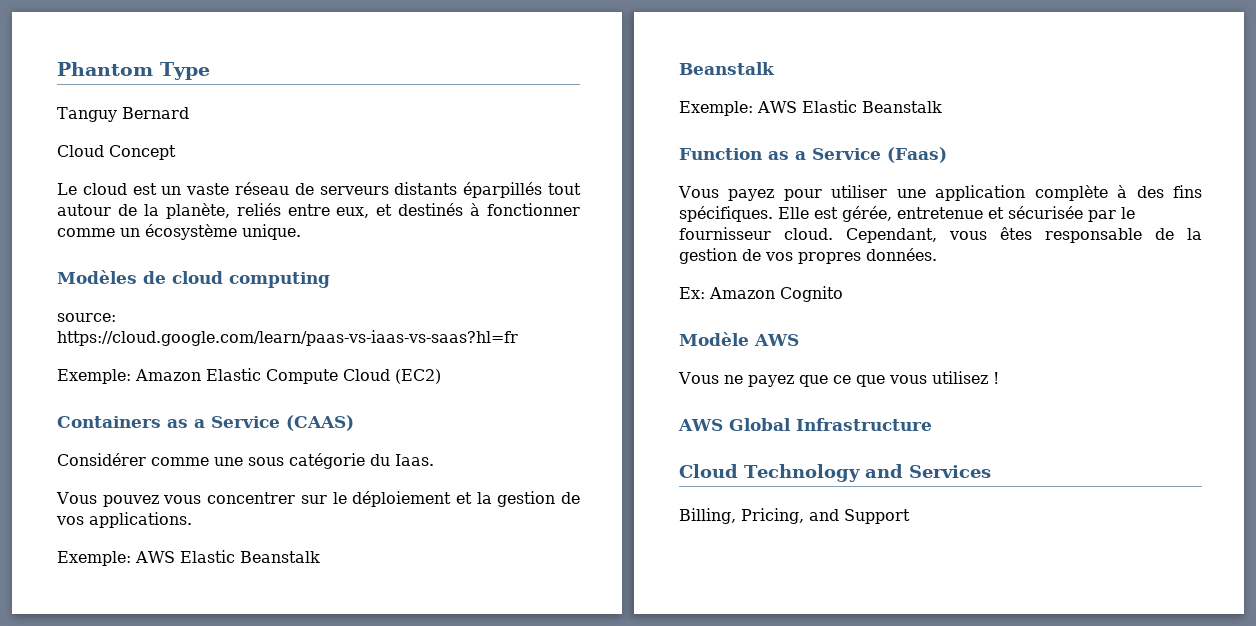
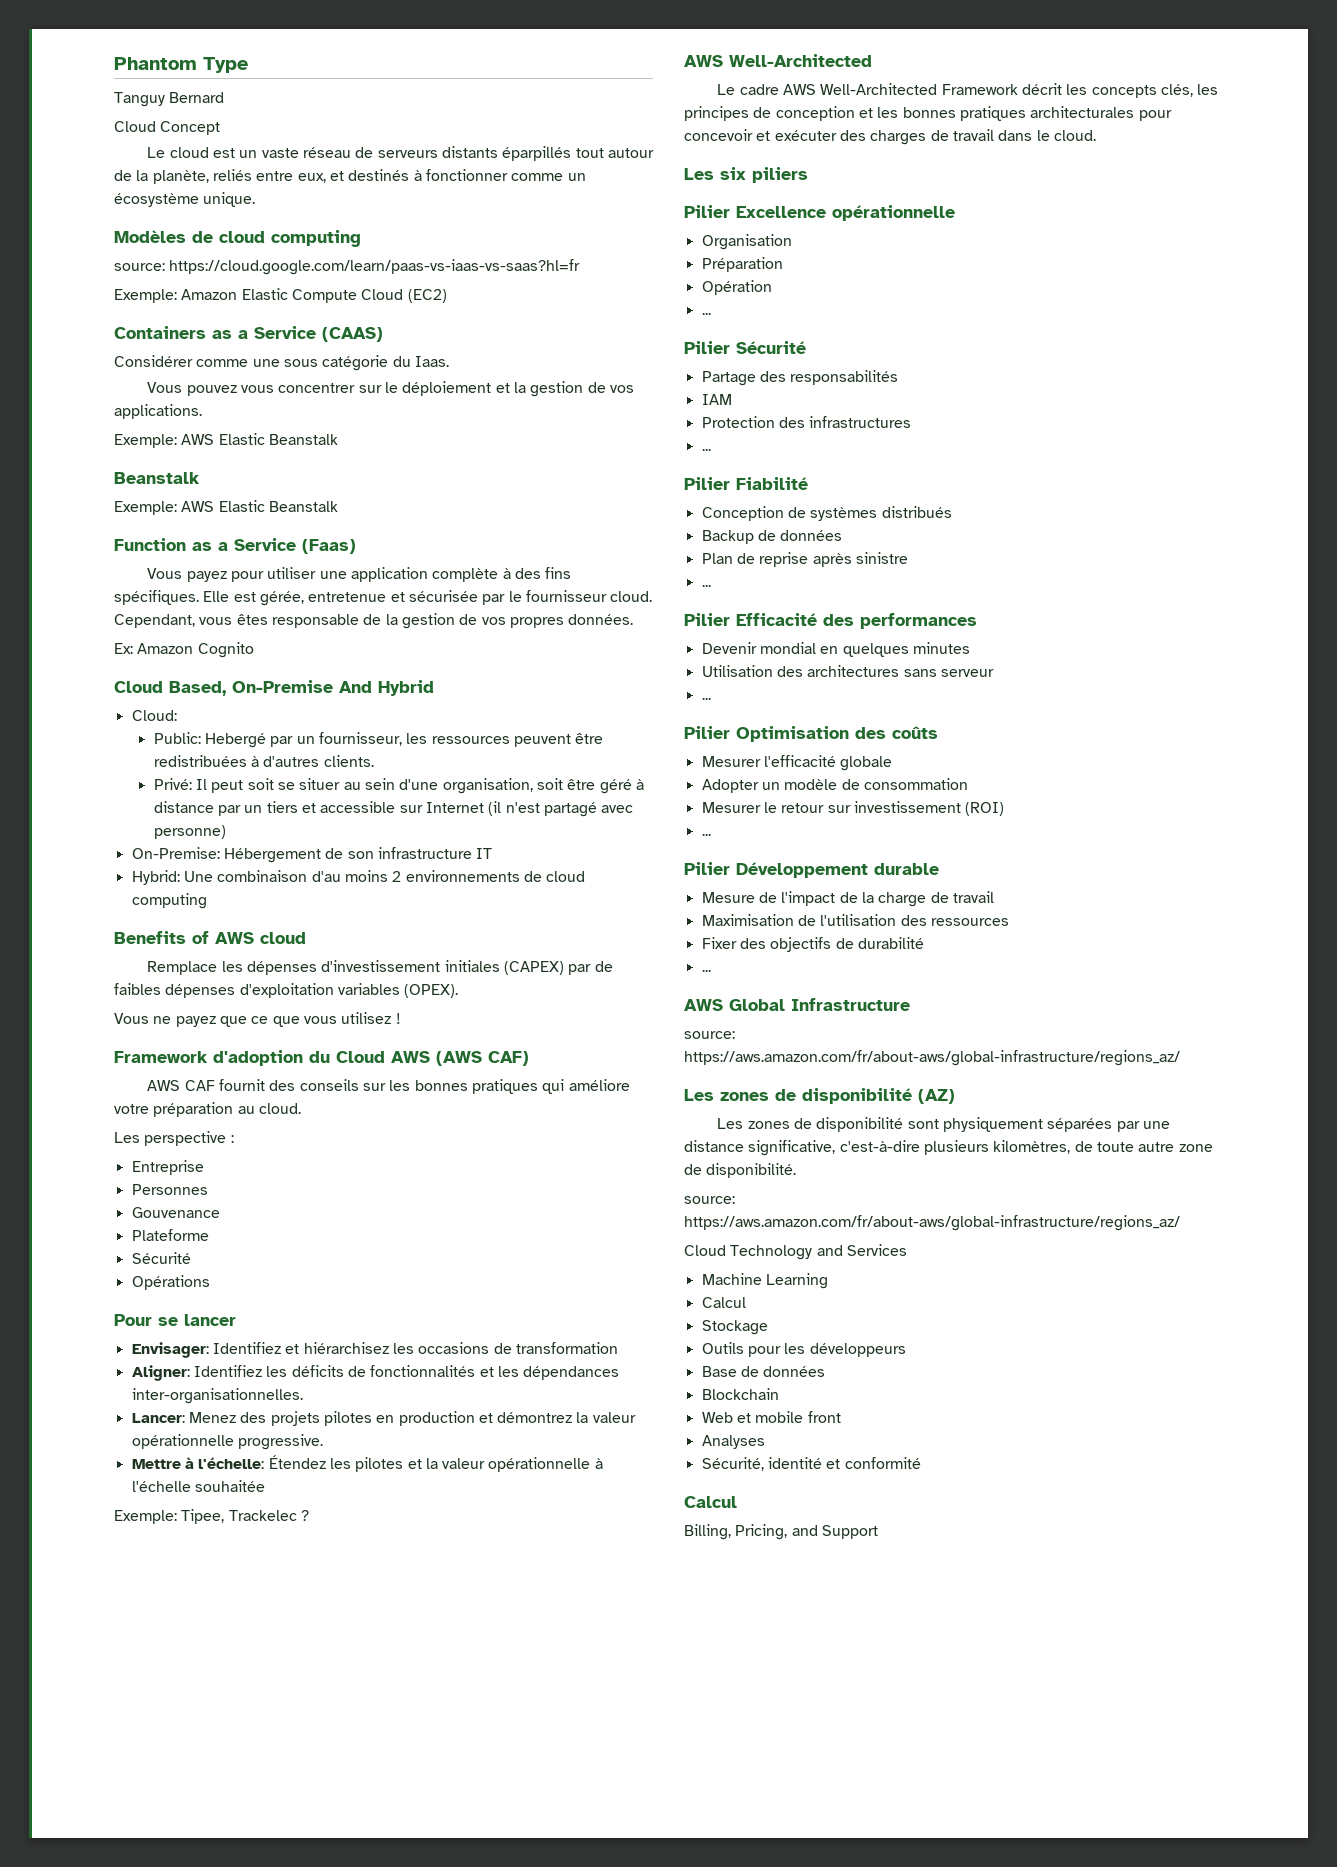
[679,332,799,346] Modèle AWS -> [114,680,434,696] [131,710,177,721] [153,732,604,748] [153,755,374,767] [153,778,644,794] [153,801,634,817] [153,825,226,839] [131,847,493,863] [131,870,586,885] [131,893,207,909] [114,931,306,944] [147,960,613,975] [114,983,459,998] Cloud Based, On-Premise And Hybrid // Cloud: // Public: Hebergé par un fournisseur, les ressources peuvent être redistribuées à d'autres clients. // Privé: Il peut soit se situer au sein d'une organisation, soit être géré à distance par un tiers et accessible sur Internet (il n'est partagé avec personne) // On-Premise: Hébergement de son infrastructure IT // Hybrid: Une combinaison d'au moins 2 environnements de cloud computing // Benefits of AWS cloud // Remplace les dépenses d'investissement initiales (CAPEX) par de faibles dépenses d'exploitation variables (OPEX).
[678,418,932,431] [679,464,991,482] AWS Global Infrastructure // Cloud Technology and Services -> [114,1050,529,1066] [147,1079,630,1094] [114,1102,301,1117] [114,1131,234,1146] [131,1160,204,1175] [131,1184,208,1195] [131,1207,220,1218] [131,1229,209,1241] [131,1252,191,1264] [131,1275,210,1290] [114,1314,236,1326] [131,1342,618,1358] [131,1365,620,1381] [131,1388,303,1404] [131,1411,636,1426] [131,1434,323,1450] [131,1455,603,1472] [131,1480,265,1492] [114,1509,309,1524] [684,54,872,67] [717,83,1219,98] [684,106,1172,121] [684,129,1096,145] [684,167,808,183] [684,205,955,221] [701,234,792,250] [701,257,783,272] [701,280,772,295] [701,312,711,315] [684,341,806,354] [701,370,899,386] [701,394,732,405] [701,416,912,428] [701,448,711,451] [684,477,808,490] [701,506,952,521] [701,530,843,544] [701,552,908,567] [701,584,711,587] [684,613,977,629] [701,642,970,657] [701,665,994,677] [701,697,711,700] [684,726,938,742] [701,755,893,771] [701,778,968,793] [701,801,1005,816] [701,833,711,836] [684,862,939,878] [701,891,994,907] [701,914,1009,926] [701,937,924,952] [701,969,711,972] [684,998,910,1011] [684,1031,735,1039] [684,1050,1180,1066] [684,1088,955,1104] [717,1117,1170,1132] [684,1140,1213,1156] [684,1163,797,1178] [684,1196,735,1204] [684,1215,1180,1231] [684,1244,907,1260] [701,1273,828,1289] [701,1297,746,1308] [701,1320,768,1335] [701,1342,906,1357] [701,1366,826,1377] [701,1388,779,1400] [701,1411,841,1423] [701,1435,765,1449] [701,1457,921,1471] [684,1496,737,1508] Framework d'adoption du Cloud AWS (AWS CAF) // AWS CAF fournit des conseils sur les bonnes pratiques qui améliore votre préparation au cloud. // Les perspective : // Entreprise // Personnes // Gouvenance // Plateforme // Sécurité // Opérations // Pour se lancer // Envisager: Identifiez et hiérarchisez les occasions de transformation // Aligner: Identifiez les déficits de fonctionnalités et les dépendances inter-organisationnelles. // Lancer: Menez des projets pilotes en production et démontrez la valeur opérationnelle progressive. // Mettre à l'échelle: Étendez les pilotes et la valeur opérationnelle à l'échelle souhaitée // Exemple: Tipee, Trackelec ? // AWS Well-Architected // Le cadre AWS Well-Architected Framework décrit les concepts clés, les principes de conception et les bonnes pratiques architecturales pour concevoir et exécuter des charges de travail dans le cloud. // Les six piliers // Pilier Excellence opérationnelle // Organisation // Préparation // Opération // ... // Pilier Sécurité // Partage des responsabilités // IAM // Protection des infrastructures // ... // Pilier Fiabilité // Conception de systèmes distribués // Backup de données // Plan de reprise après sinistre // ... // Pilier Efficacité des performances // Devenir mondial en quelques minutes // Utilisation des architectures sans serveur // ... // Pilier Optimisation des coûts // Mesurer l'efficacité globale // Adopter un modèle de consommation // Mesurer le retour sur investissement (ROI) // ... // Pilier Développement durable // Mesure de l'impact de la charge de travail // Maximisation de l'utilisation des ressources // Fixer des objectifs de durabilité // ... // AWS Global Infrastructure // source: https://aws.amazon.com/fr/about-aws/global-infrastructure/regions_az/ // Les zones de disponibilité (AZ) // Les zones de disponibilité sont physiquement séparées par une distance significative, c'est-à-dire plusieurs kilomètres, de toute autre zone de disponibilité. // source: https://aws.amazon.com/fr/about-aws/global-infrastructure/regions_az/ // Cloud Technology and Services // Machine Learning // Calcul // Stockage // Outils pour les développeurs // Base de données // Blockchain // Web et mobile front // Analyses // Sécurité, identité et conformité // Calcul

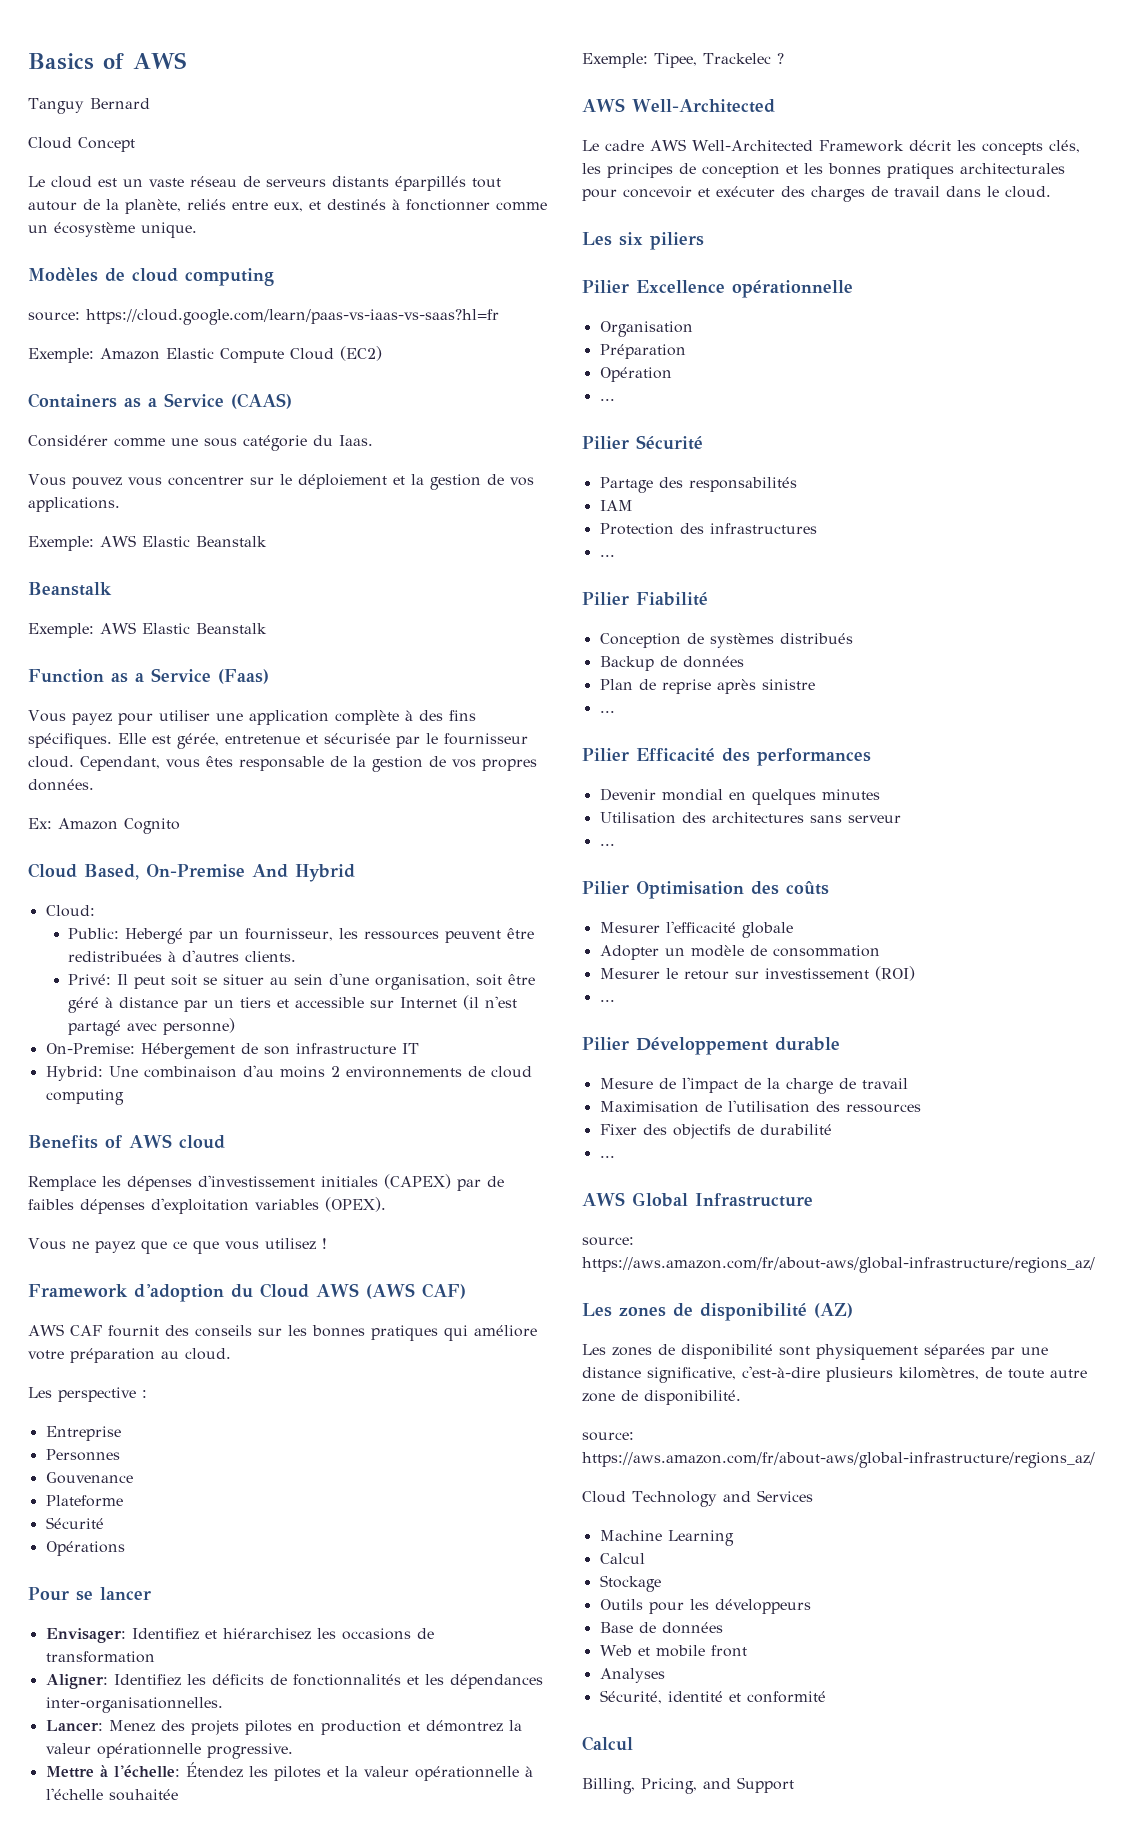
[114,57,248,73] Phantom Type -> [28,52,186,70] Basics of AWS
[701,1388,779,1400] // Blockchain -> (723, 1628) none

